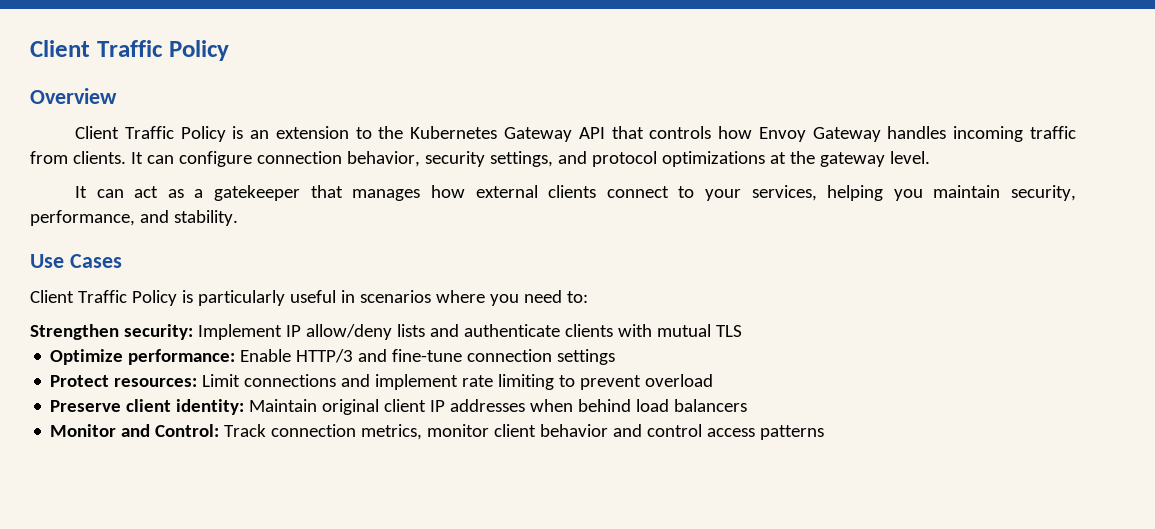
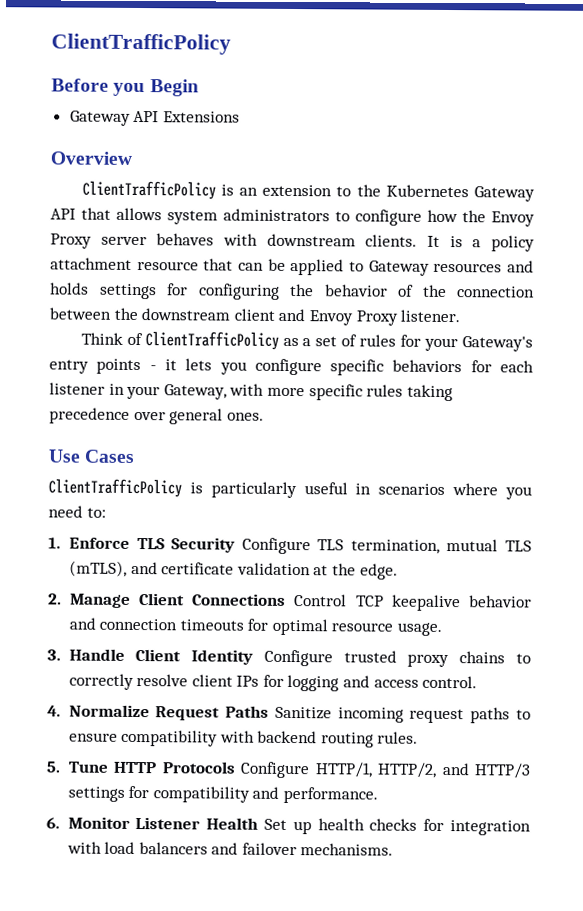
[30,40,229,61] [30,88,117,104] [75,126,226,142] Client Traffic Policy // Overview // Client Traffic Policy -> [51,33,231,55] [51,78,199,97] [69,110,240,126] [50,151,132,165] [81,180,216,200] ClientTrafficPolicy // Before you Begin // Gateway API Extensions // Overview // ClientTrafficPolicy
[649,126,1076,142] [30,151,930,167] [75,185,1077,201] [30,210,238,226] controls how Envoy Gateway handles incoming traffic from clients. It can configure connection behavior, security settings, and protocol optimizations at the gateway level. // It can act as a gatekeeper that manages how external clients connect to your services, helping you maintain security, performance, and stability. -> [116,207,535,227] [50,233,535,252] [50,257,534,276] [50,282,535,300] [49,307,461,326] [80,331,534,352] [49,358,534,376] [49,382,453,402] [49,407,264,425] allows system administrators to configure how the Envoy Proxy server behaves with downstream clients. It is a policy attachment resource that can be applied to Gateway resources and holds settings for configuring the behavior of the connection between the downstream client and Envoy Proxy listener. // Think of ClientTrafficPolicy as a set of rules for your Gateway's entry points - it lets you configure specific behaviors for each listener in your Gateway, with more specific rules taking precedence over general ones.
[30,290,177,306] Client Traffic Policy -> [48,478,182,498] ClientTrafficPolicy
[30,324,742,340] [50,349,616,365] [50,374,714,390] [50,399,748,415] [50,424,825,440] Strengthen security: Implement IP allow/deny lists and authenticate clients with mutual TLS // Optimize performance: Enable HTTP/3 and fine-tune connection settings // Protect resources: Limit connections and implement rate limiting to prevent overload // Preserve client identity: Maintain original client IP addresses when behind load balancers // Monitor and Control: Track connection metrics, monitor client behavior and control access patterns -> [48,537,533,555] [68,560,398,580] [48,593,532,612] [68,617,443,636] [47,648,531,668] [68,673,478,692] [47,704,531,724] [68,729,419,748] [46,761,531,779] [67,785,378,804] [46,816,531,836] [66,841,394,856] 1. Enforce TLS Security Configure TLS termination, mutual TLS (mTLS), and certificate validation at the edge. // 2. Manage Client Connections Control TCP keepalive behavior and connection timeouts for optimal resource usage. // 3. Handle Client Identity Configure trusted proxy chains to correctly resolve client IPs for logging and access control. // 4. Normalize Request Paths Sanitize incoming request paths to ensure compatibility with backend routing rules. // 5. Tune HTTP Protocols Configure HTTP/1, HTTP/2, and HTTP/3 settings for compatibility and performance. // 6. Monitor Listener Health Set up health checks for integration with load balancers and failover mechanisms.

